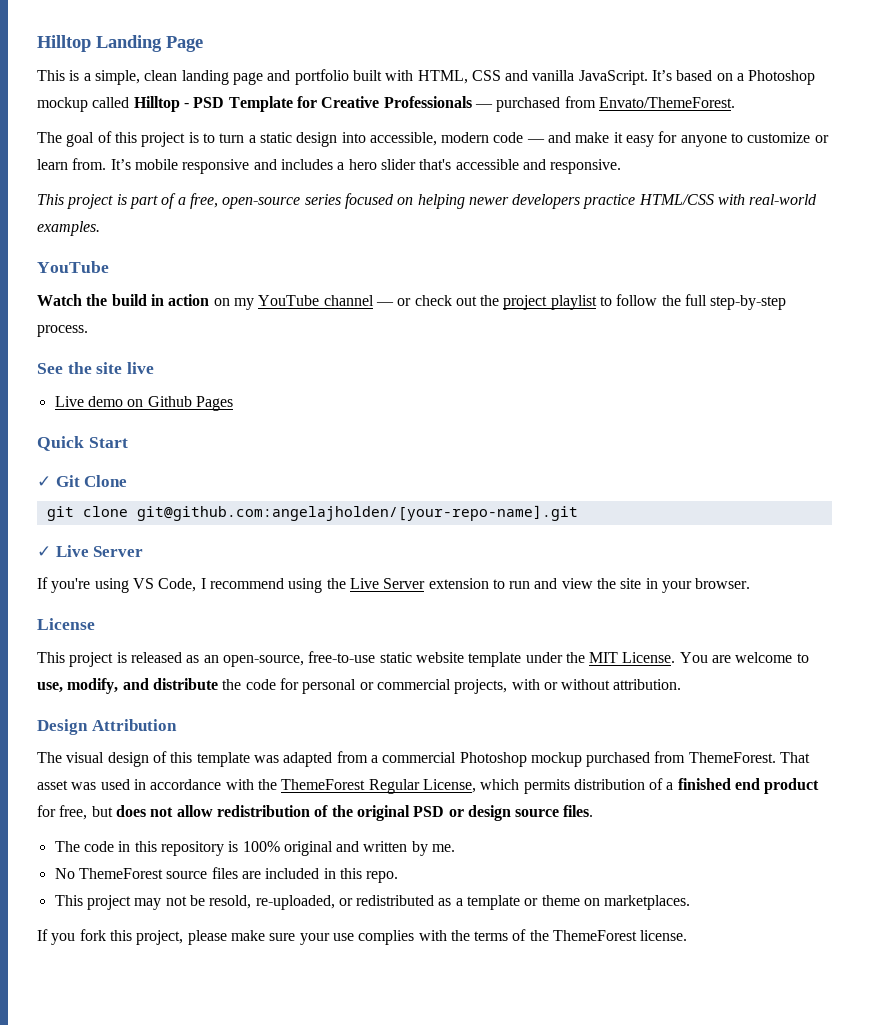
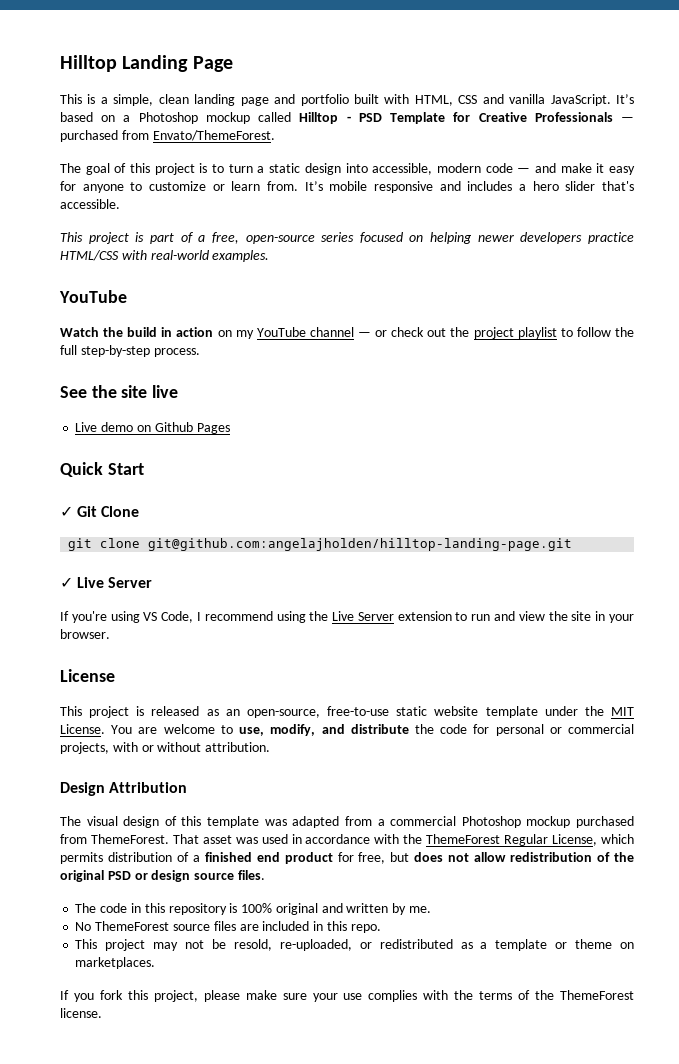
[455,159,622,174] accessible and responsive. -> [60,199,120,209] accessible.
[136,505,578,521] git@github.com:angelajholden/[your-repo-name].git -> [148,538,573,551] git@github.com:angelajholden/hilltop-landing-page.git

